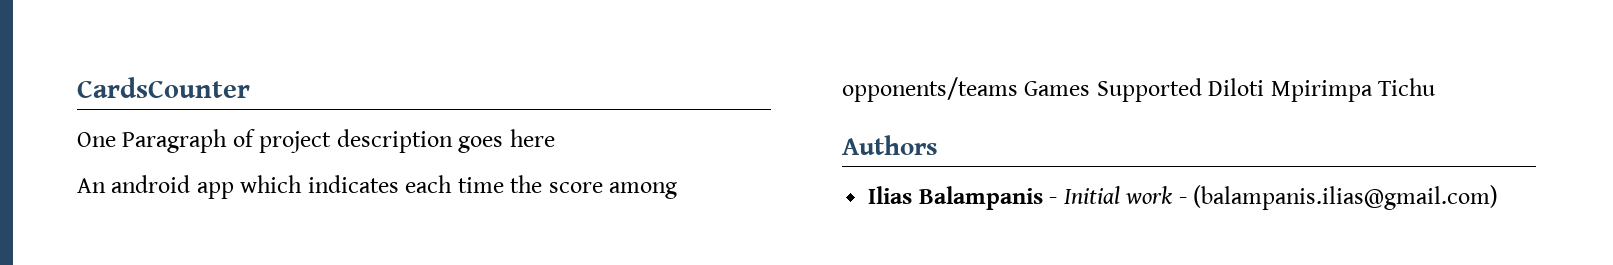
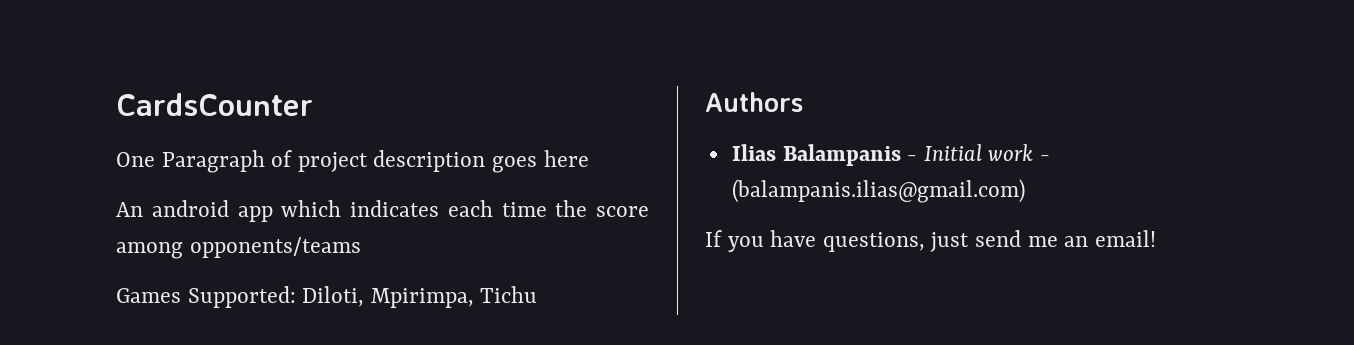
[1024,78,1373,102] Games Supported Diloti Mpirimpa -> [116,286,474,308] // Games Supported: Diloti, Mpirimpa,
(1499, 197) none -> [705,230,1156,252] // If you have questions, just send me an email!

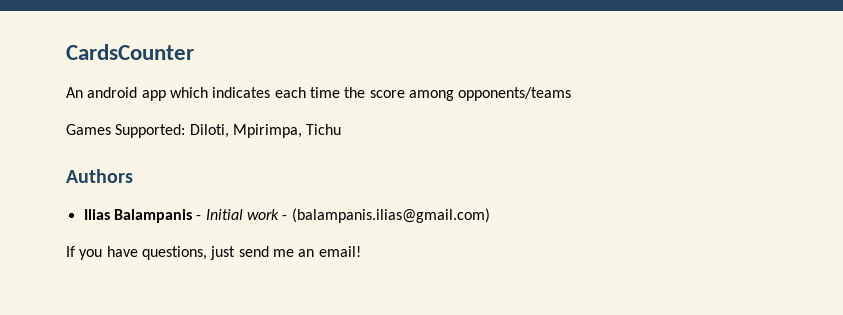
[116,150,589,173] // One Paragraph of project description goes here -> (194, 52) none

